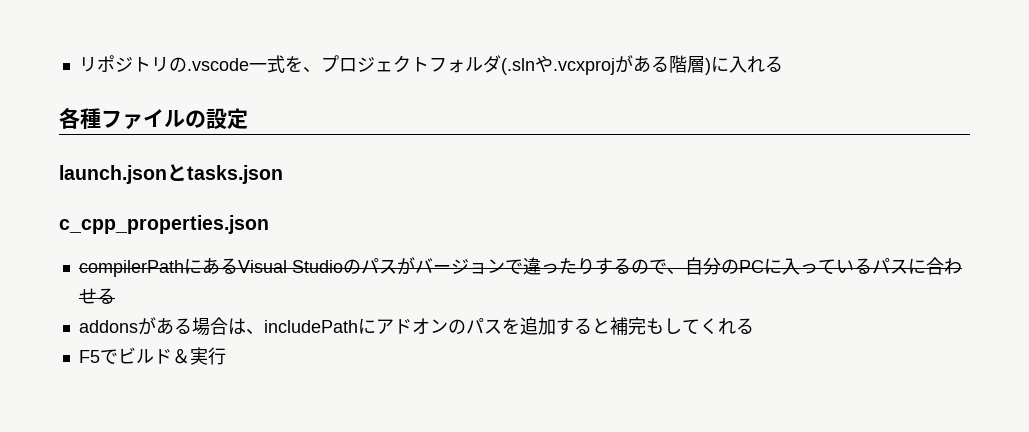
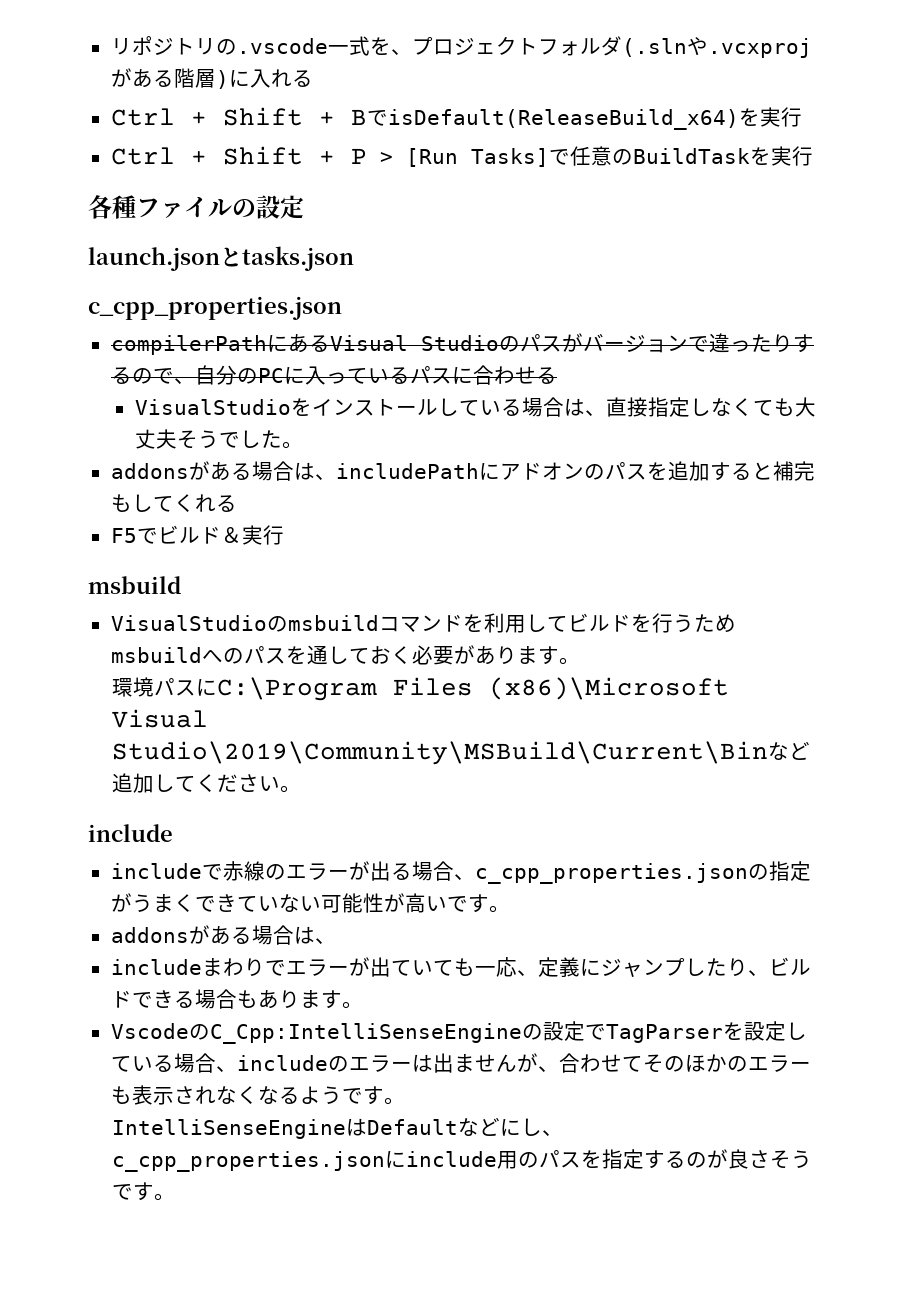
(783, 64) none -> [110,107,802,130] [110,146,813,167] // Ctrl + Shift + BでisDefault(ReleaseBuild_x64)を実行 // Ctrl + Shift + P > [Run Tasks]で任意のBuildTaskを実行
(115, 296) none -> [134,397,816,417] [134,429,303,449] // VisualStudioをインストールしている場合は、直接指定しなくても大丈夫そうでした。
(226, 356) none -> [88,576,181,594] [110,613,736,633] [110,645,580,665] [112,677,730,701] [112,709,209,728] [112,741,811,765] [112,773,302,793] [88,824,173,842] [110,861,811,884] [110,893,510,913] [110,925,336,945] [110,957,811,977] [110,989,363,1009] [110,1021,807,1044] [110,1053,811,1073] [110,1085,405,1105] [112,1117,564,1139] [112,1149,813,1172] [112,1182,176,1201] // msbuild // VisualStudioのmsbuildコマンドを利用してビルドを行うためmsbuildへのパスを通しておく必要があります。 // 環境パスにC:\Program Files (x86)\Microsoft Visual Studio\2019\Community\MSBuild\Current\Binなど追加してください。 // include // includeで赤線のエラーが出る場合、c_cpp_properties.jsonの指定がうまくできていない可能性が高いです。 // addonsがある場合は、 // includeまわりでエラーが出ていても一応、定義にジャンプしたり、ビルドできる場合もあります。 // VscodeのC_Cpp:IntelliSenseEngineの設定でTagParserを設定している場合、includeのエラーは出ませんが、合わせてそのほかのエラーも表示されなくなるようです。 // IntelliSenseEngineはDefaultなどにし、c_cpp_properties.jsonにinclude用のパスを指定するのが良さそうです。

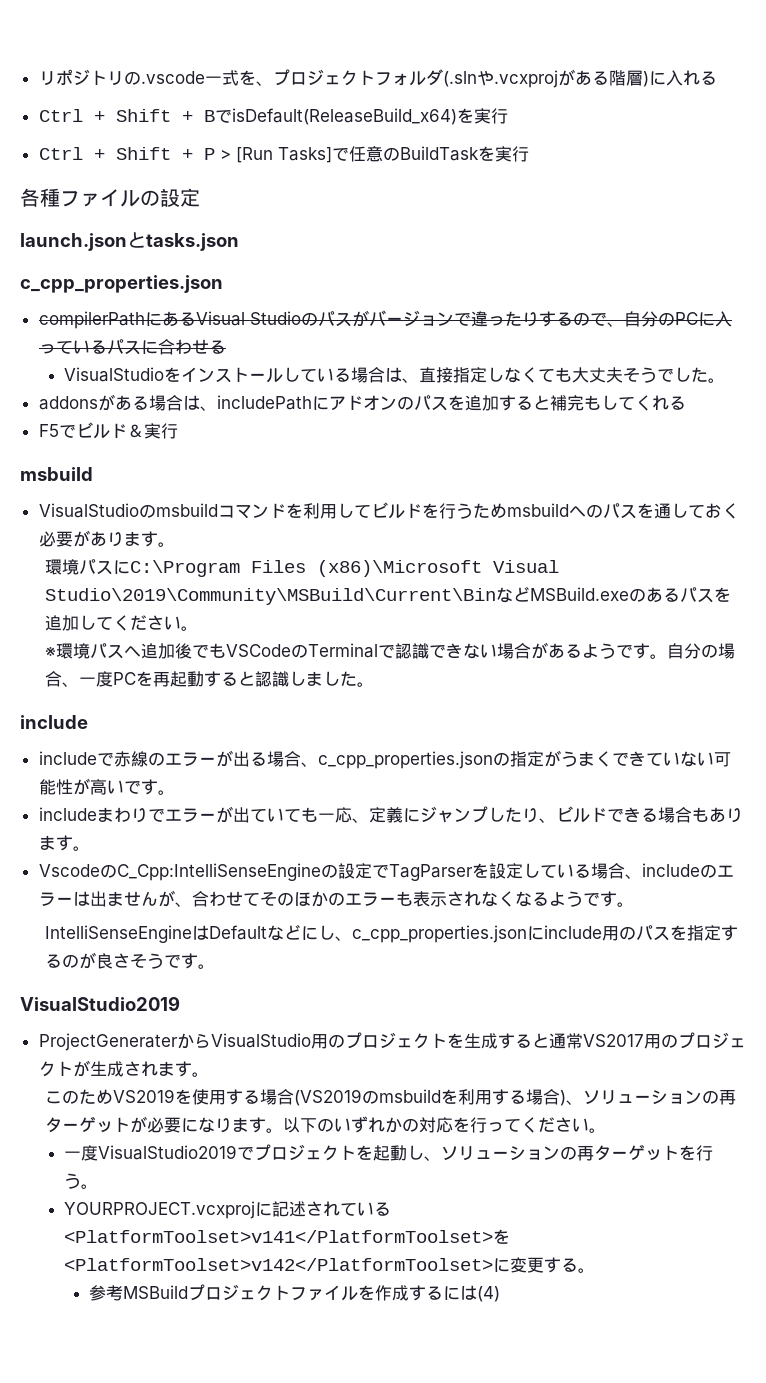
(811, 750) none -> [530,587,732,603] MSBuild.exeのあるパスを
(302, 789) none -> [45,642,736,659] [45,671,375,687] // ※環境パスへ追加後でもVSCodeのTerminalで認識できない場合があるようです。自分の場合、一度PCを再起動すると認識しました。
[110,925,336,945] // addonsがある場合は、 -> (175, 792) none
(176, 1197) none -> [20,996,180,1011] [38,1032,746,1051] [38,1060,209,1077] [45,1089,737,1106] [45,1116,607,1133] [63,1144,713,1161] [63,1173,98,1189] [63,1201,391,1219] [63,1229,510,1244] [63,1257,595,1273] [89,1284,501,1302] // VisualStudio2019 // ProjectGeneraterからVisualStudio用のプロジェクトを生成すると通常VS2017用のプロジェクトが生成されます。 // このためVS2019を使用する場合(VS2019のmsbuildを利用する場合)、ソリューションの再ターゲットが必要になります。以下のいずれかの対応を行ってください。 // 一度VisualStudio2019でプロジェクトを起動し、ソリューションの再ターゲットを行う。 // YOURPROJECT.vcxprojに記述されている<PlatformToolset>v141</PlatformToolset>を<PlatformToolset>v142</PlatformToolset>に変更する。 // 参考MSBuildプロジェクトファイルを作成するには(4)

